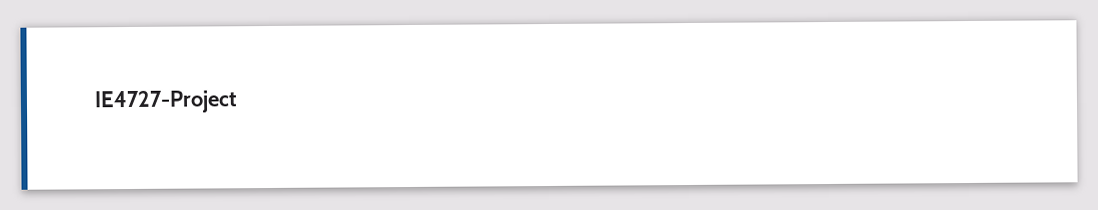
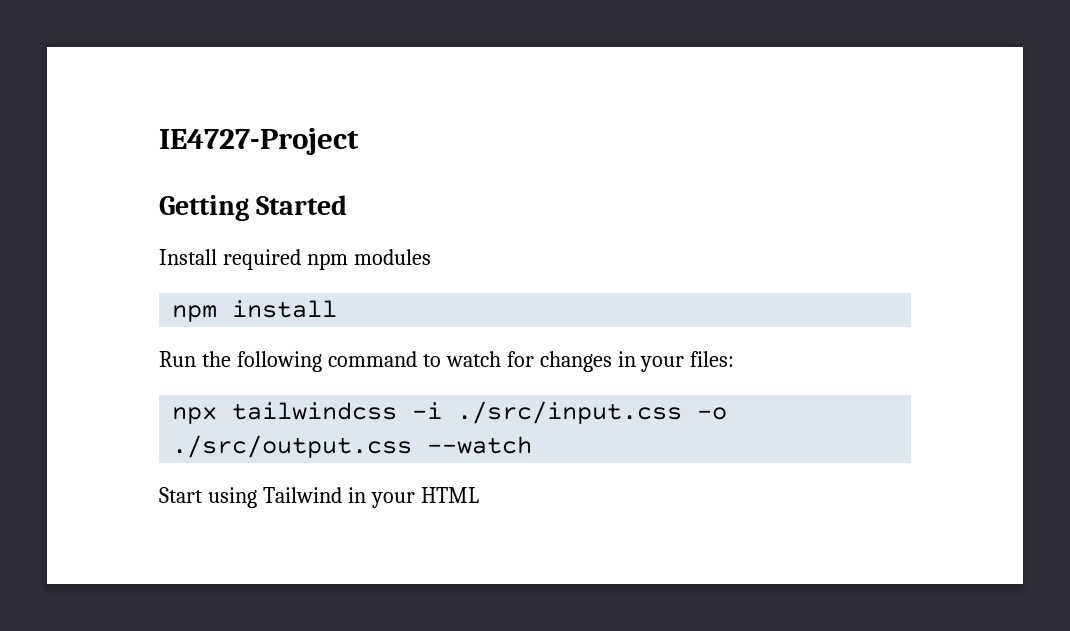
(238, 102) none -> [159,195,348,221] [159,249,431,270] [172,300,338,322] [159,351,735,372] [172,401,728,424] [172,435,533,458] [159,487,479,508] // Getting Started // Install required npm modules // npm install // Run the following command to watch for changes in your files: // npx tailwindcss -i ./src/input.css -o ./src/output.css --watch // Start using Tailwind in your HTML

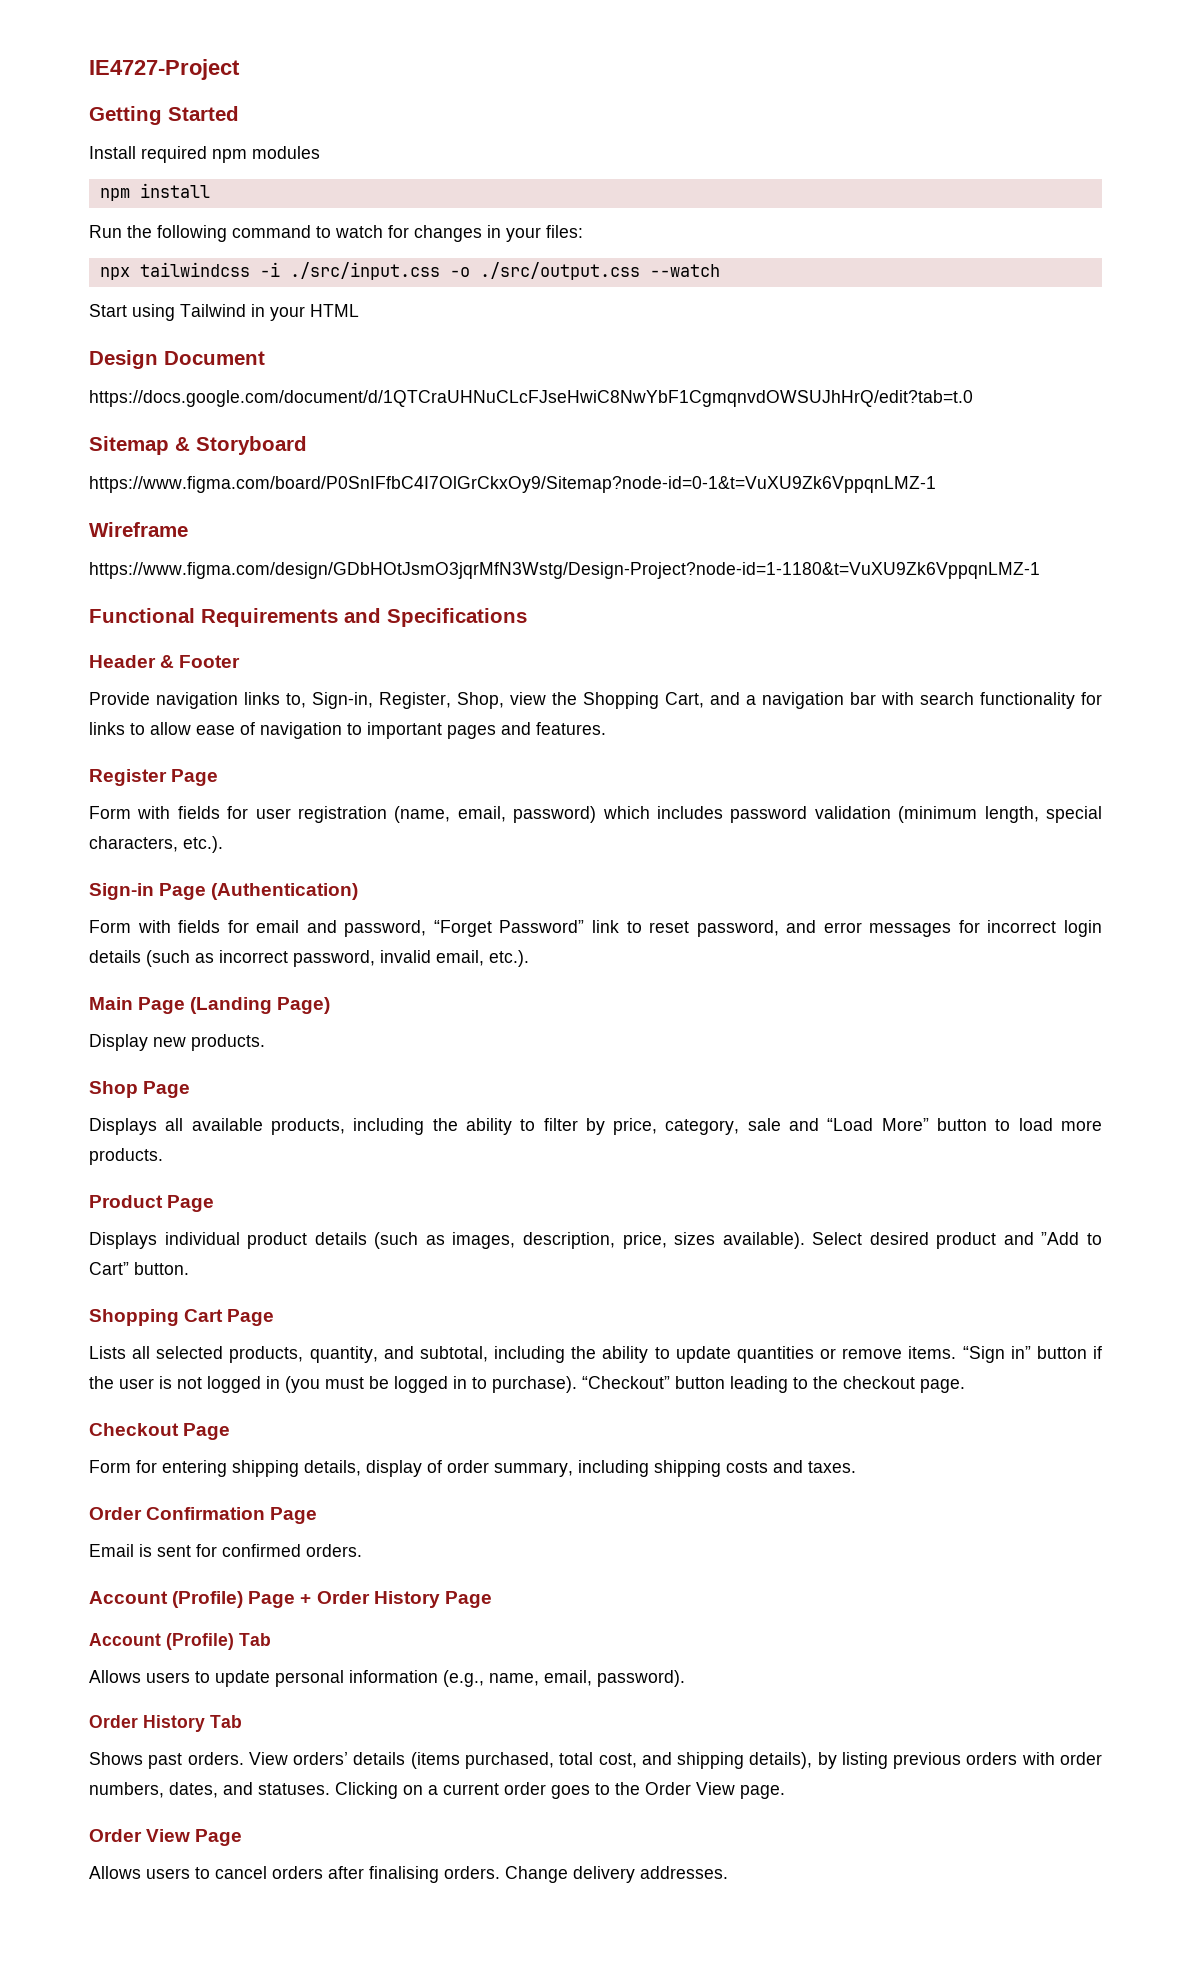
(479, 495) none -> [89,350,265,369] [89,390,973,407] [89,436,307,455] [89,476,936,493] [89,522,188,537] [89,562,1040,579] [89,608,527,627] [89,655,241,668] [89,692,1102,709] [89,722,606,739] [89,769,219,786] [89,806,1102,823] [89,836,223,853] [89,883,359,900] [89,920,1102,937] [89,950,529,967] [89,997,331,1014] [89,1034,265,1051] [89,1081,191,1098] [89,1118,1102,1135] [89,1148,163,1165] [89,1195,215,1212] [89,1232,1102,1249] [89,1262,189,1275] [89,1309,275,1326] [89,1346,1102,1363] [89,1376,965,1393] [89,1423,231,1440] [89,1460,856,1477] [89,1507,318,1524] [89,1544,362,1557] [89,1591,492,1608] [89,1633,271,1650] [89,1670,685,1687] [89,1715,242,1732] [89,1752,1103,1769] [89,1782,785,1799] [89,1829,243,1846] [89,1866,728,1883] // Design Document // https://docs.google.com/document/d/1QTCraUHNuCLcFJseHwiC8NwYbF1CgmqnvdOWSUJhHrQ/edit?tab=t.0 // Sitemap & Storyboard // https://www.figma.com/board/P0SnIFfbC4I7OlGrCkxOy9/Sitemap?node-id=0-1&t=VuXU9Zk6VppqnLMZ-1 // Wireframe // https://www.figma.com/design/GDbHOtJsmO3jqrMfN3Wstg/Design-Project?node-id=1-1180&t=VuXU9Zk6VppqnLMZ-1 // Functional Requirements and Specifications // Header & Footer // Provide navigation links to, Sign-in, Register, Shop, view the Shopping Cart, and a navigation bar with search functionality for links to allow ease of navigation to important pages and features. // Register Page // Form with fields for user registration (name, email, password) which includes password validation (minimum length, special characters, etc.). // Sign-in Page (Authentication) // Form with fields for email and password, “Forget Password” link to reset password, and error messages for incorrect login details (such as incorrect password, invalid email, etc.). // Main Page (Landing Page) // Display new products. // Shop Page // Displays all available products, including the ability to filter by price, category, sale and “Load More” button to load more products. // Product Page // Displays individual product details (such as images, description, price, sizes available). Select desired product and ”Add to Cart” button. // Shopping Cart Page // Lists all selected products, quantity, and subtotal, including the ability to update quantities or remove items. “Sign in” button if the user is not logged in (you must be logged in to purchase). “Checkout” button leading to the checkout page. // Checkout Page // Form for entering shipping details, display of order summary, including shipping costs and taxes. // Order Confirmation Page // Email is sent for confirmed orders. // Account (Profile) Page + Order History Page // Account (Profile) Tab // Allows users to update personal information (e.g., name, email, password). // Order History Tab // Shows past orders. View orders’ details (items purchased, total cost, and shipping details), by listing previous orders with order numbers, dates, and statuses. Clicking on a current order goes to the Order View page. // Order View Page // Allows users to cancel orders after finalising orders. Change delivery addresses.

